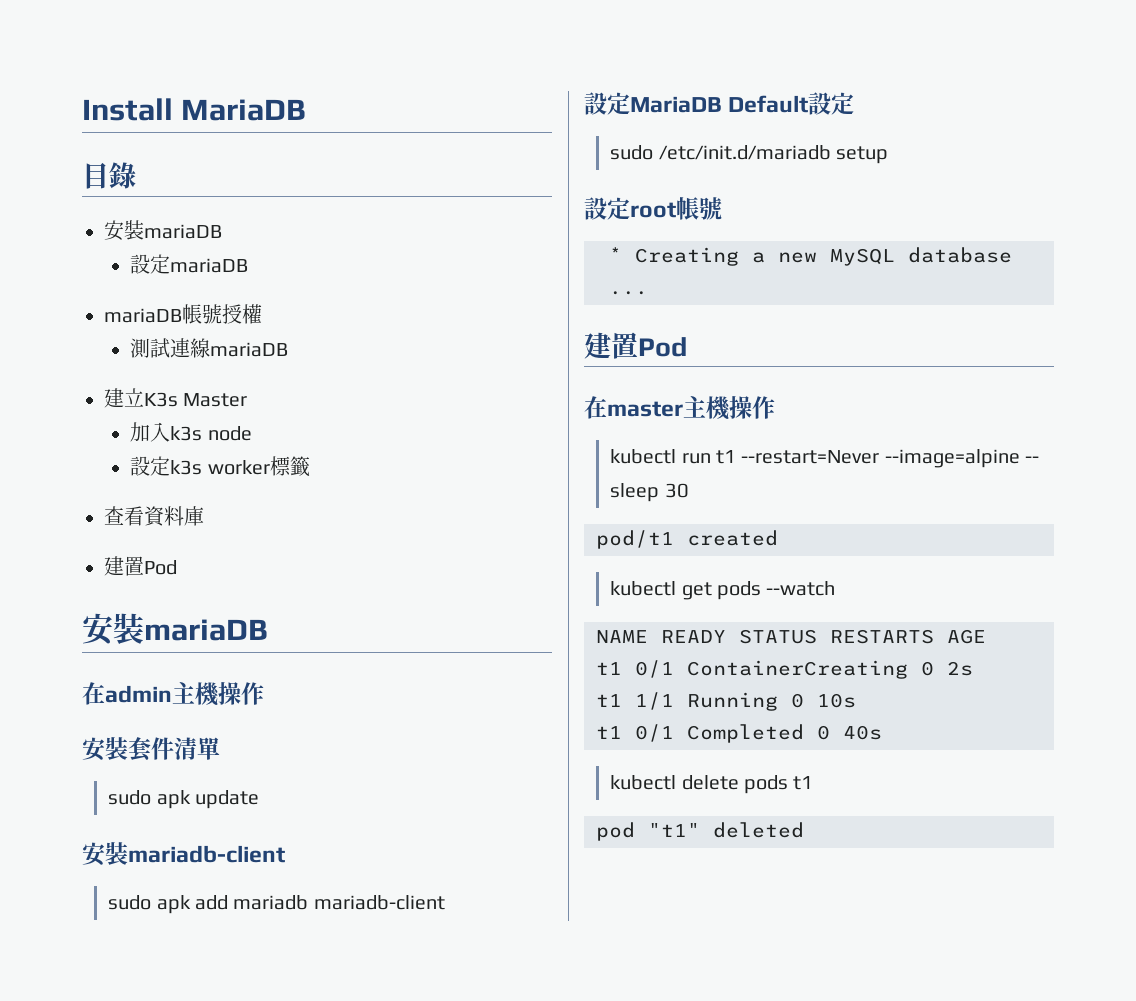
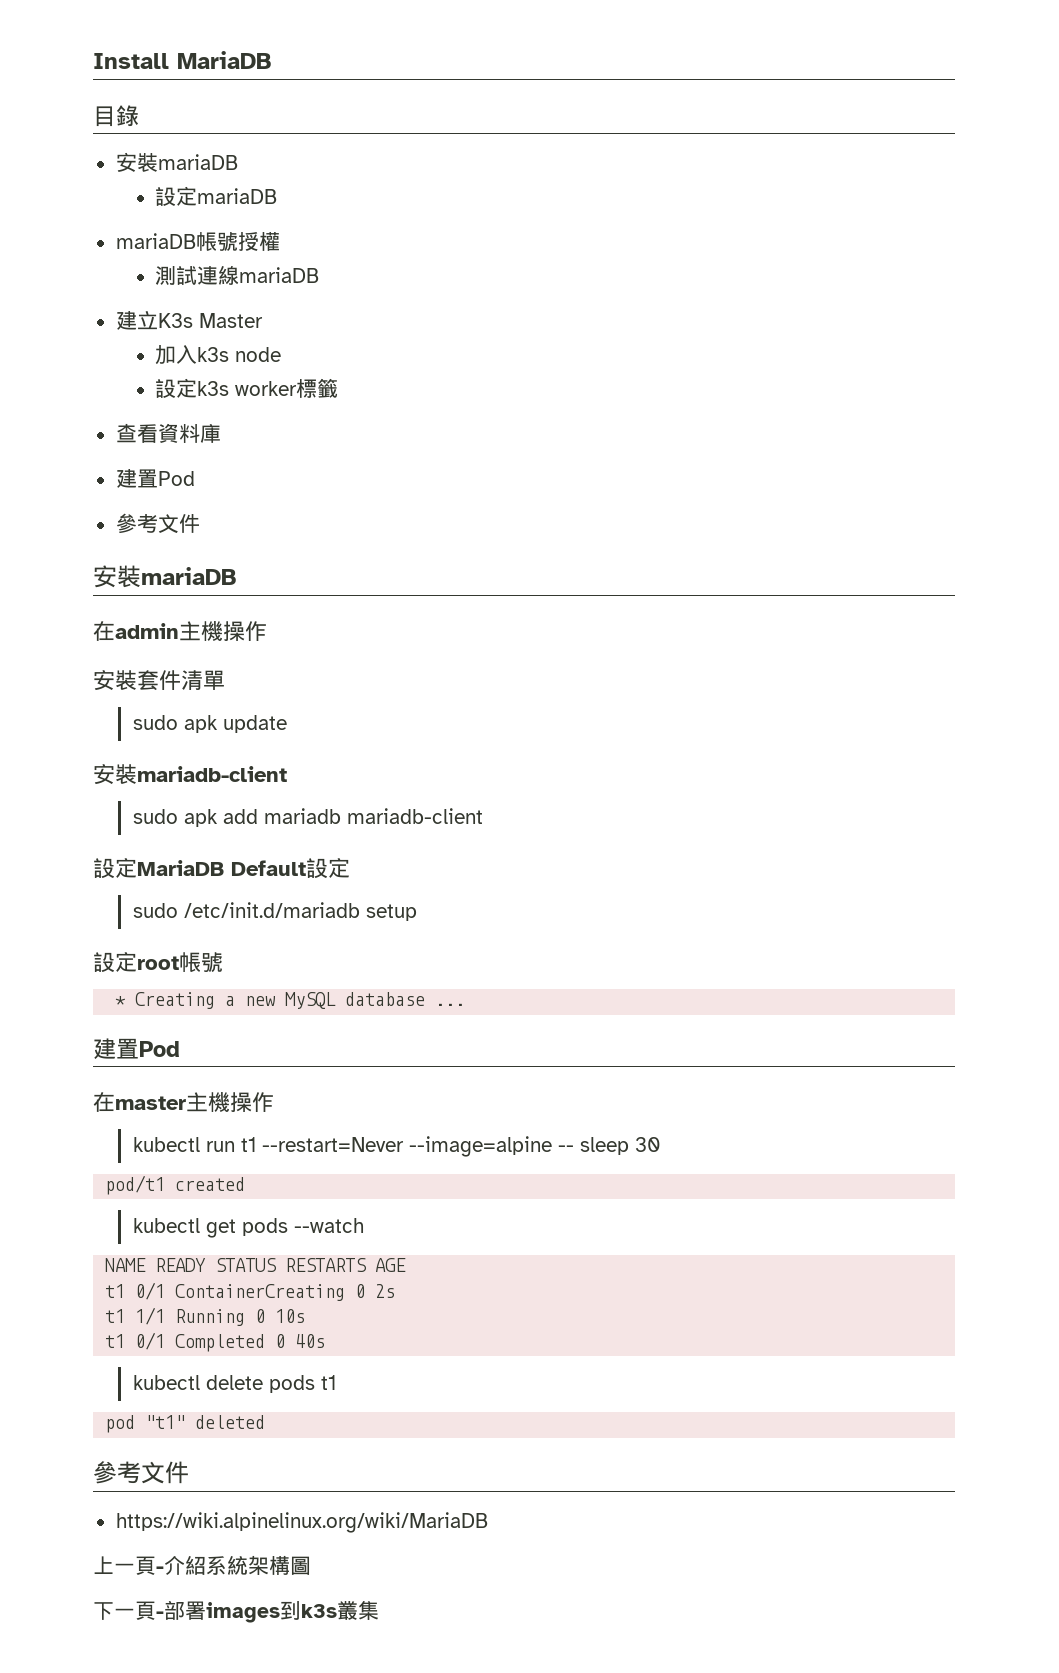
(177, 567) none -> [115,513,200,534] // 參考文件
(804, 830) none -> [93,1461,189,1484] [115,1512,488,1533] [93,1555,311,1575] [93,1600,379,1623] // 參考文件 // https://wiki.alpinelinux.org/wiki/MariaDB // 上一頁-介紹系統架構圖 // 下一頁-部署images到k3s叢集

